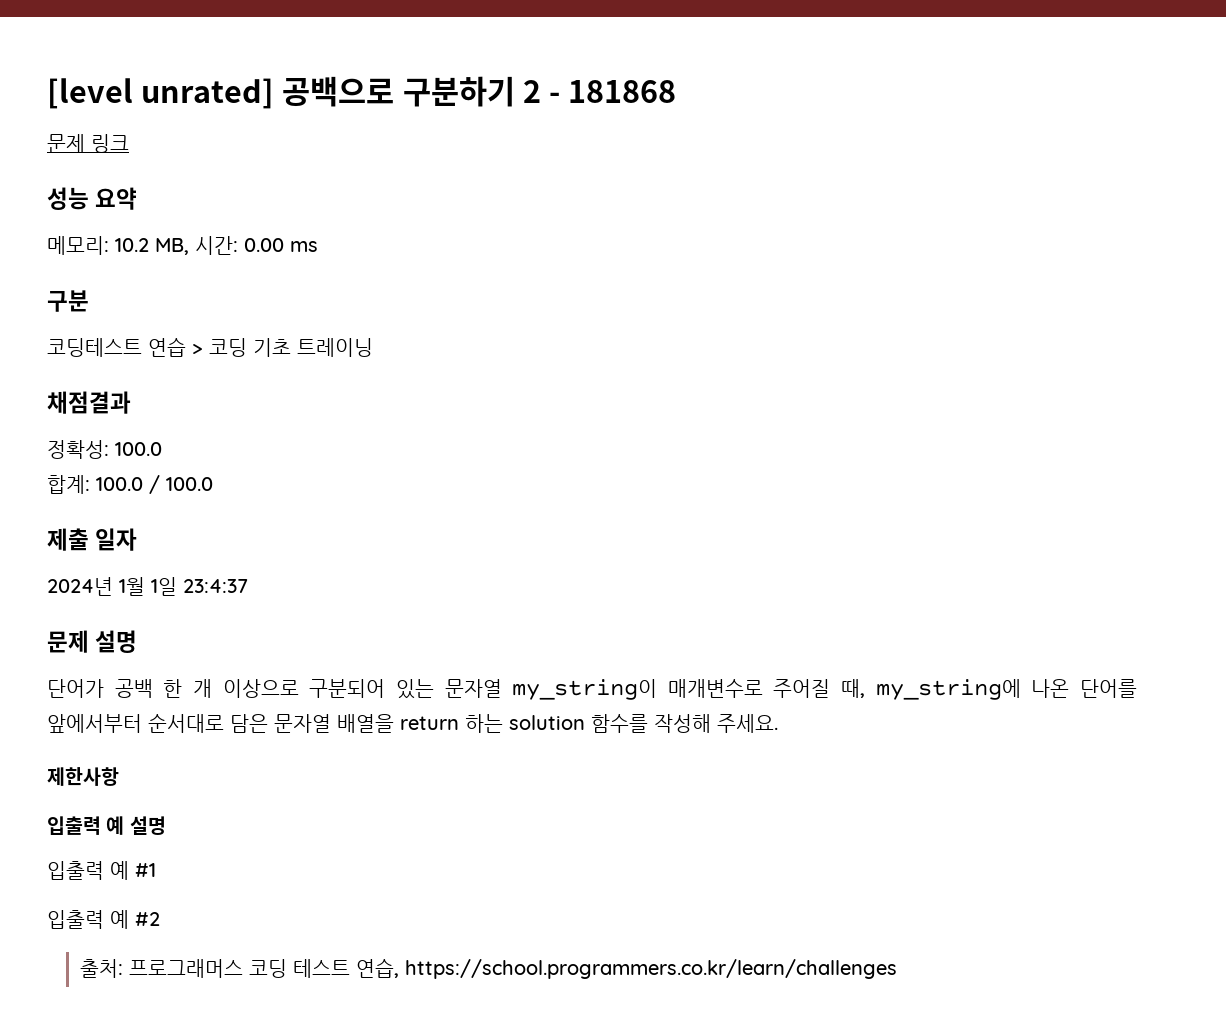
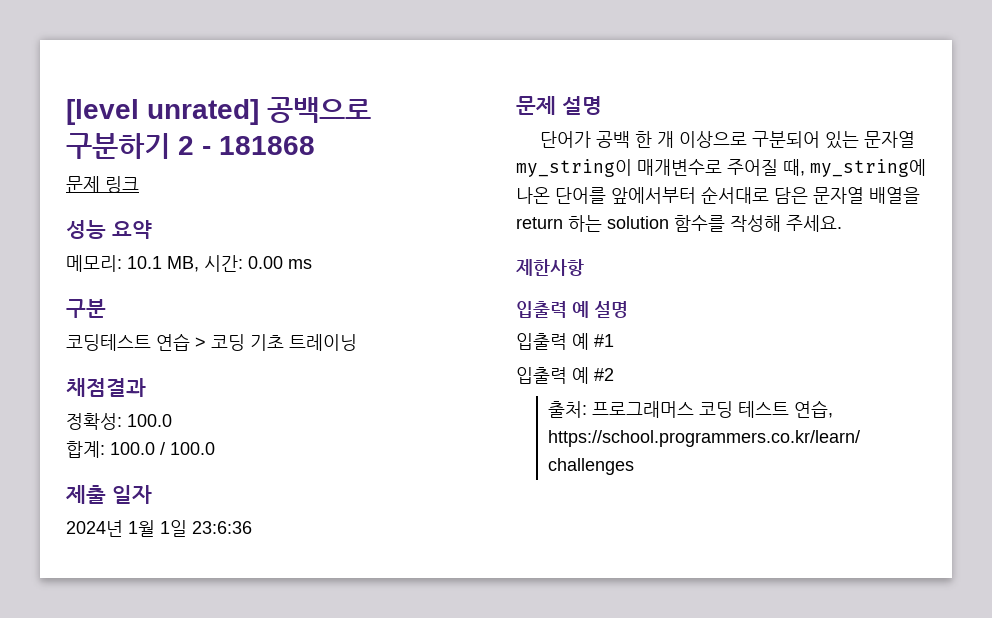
[115,238,149,252] 10.2 -> [127,256,162,269] 10.1
[183,579,248,593] 23:4:37 -> [192,521,252,534] 23:6:36

